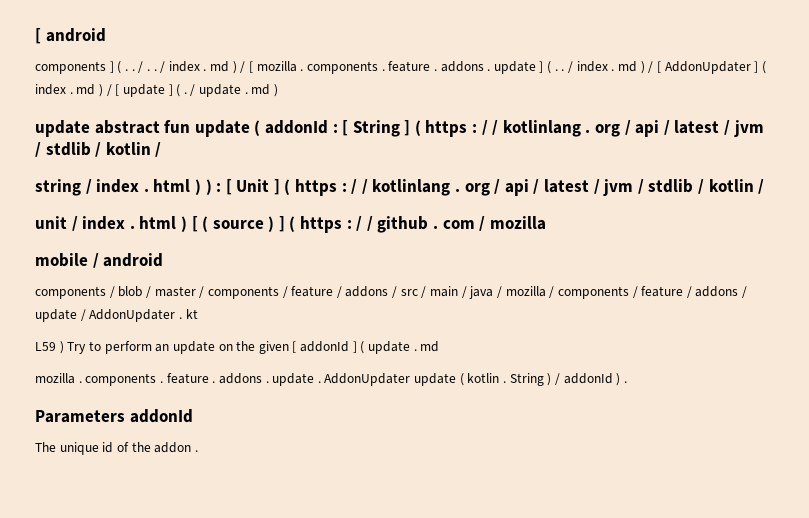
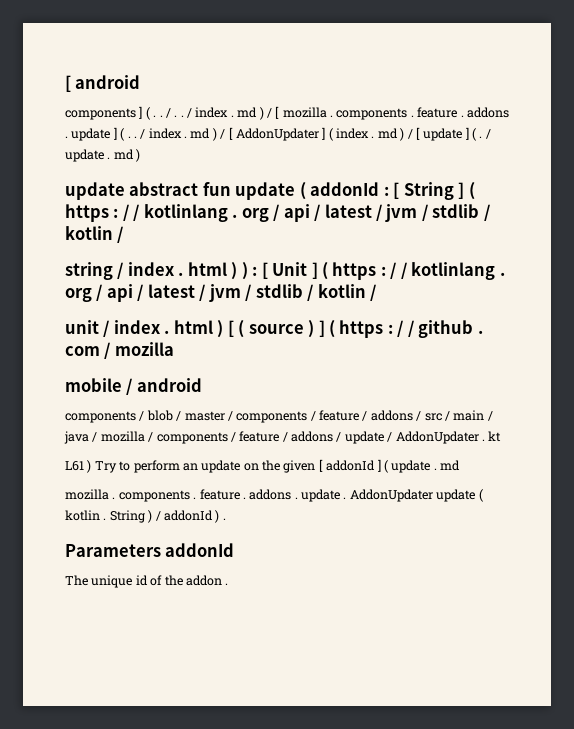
[35,342,56,351] L59 -> [65,461,84,471] L61

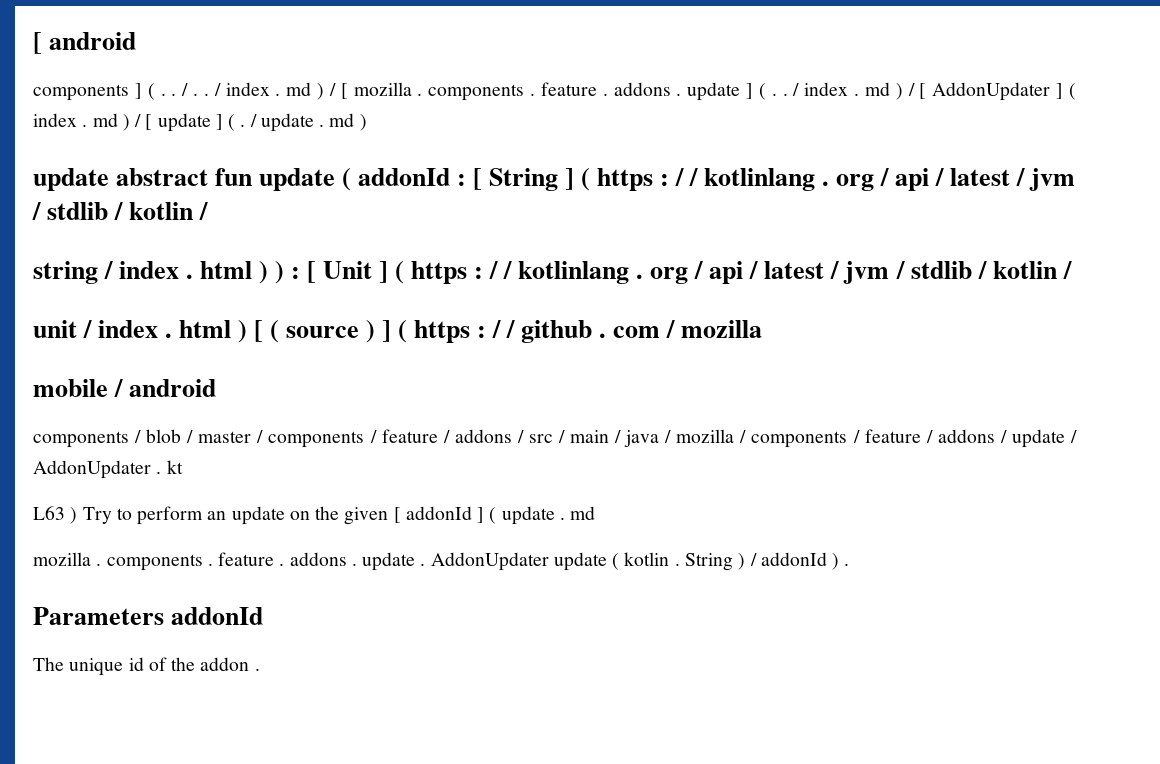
[65,461,84,471] L61 -> [33,506,65,520] L63

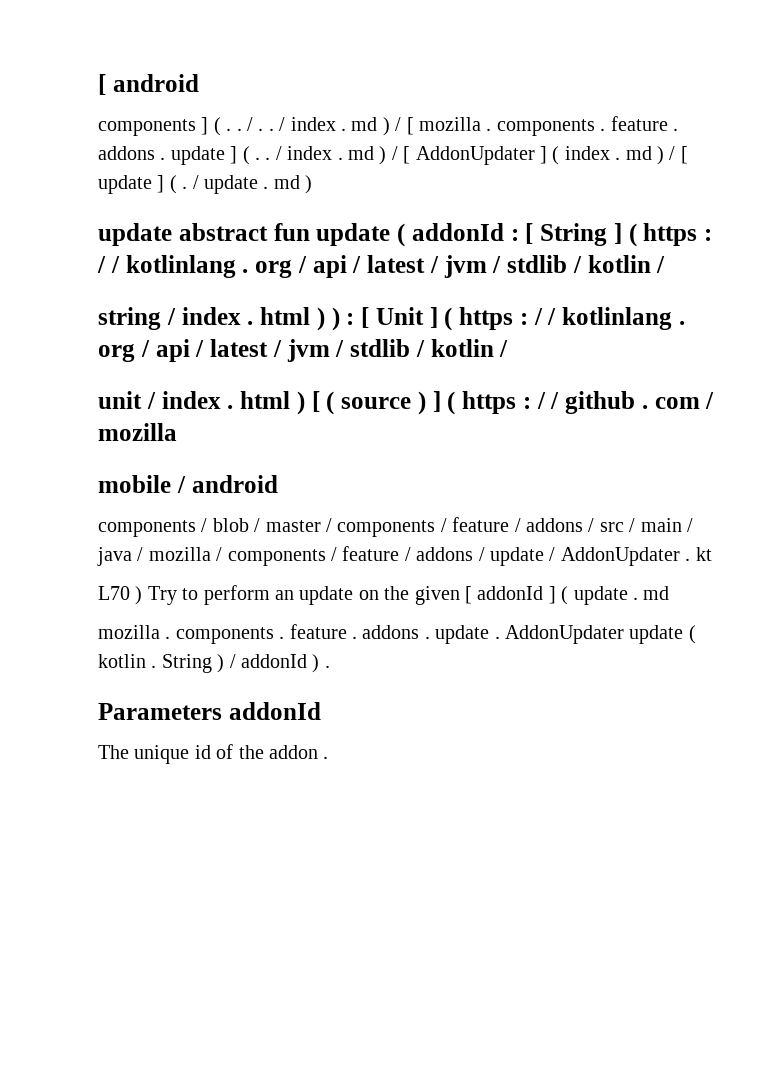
[33,506,65,520] L63 -> [98,586,130,600] L70

